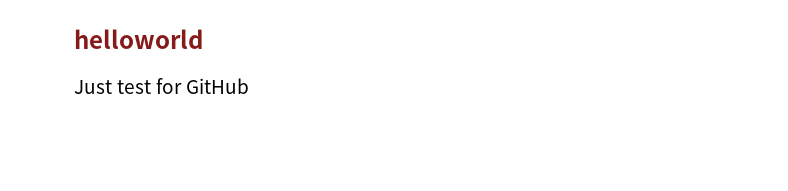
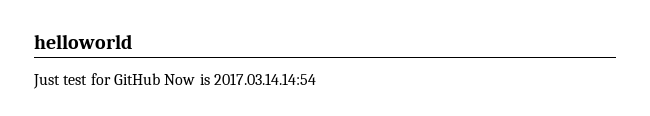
(250, 86) none -> [164,73,316,85] Now is 2017.03.14.14:54

